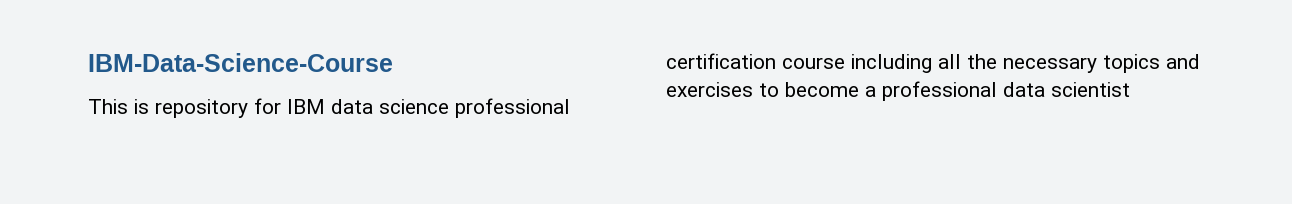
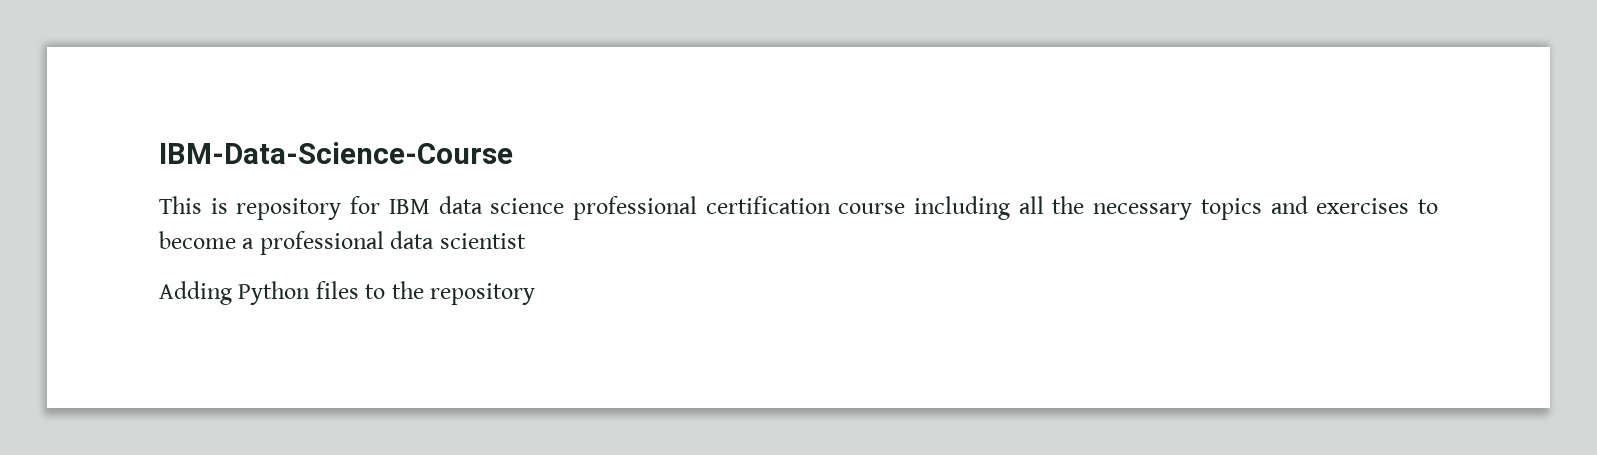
(1130, 89) none -> [159,281,536,305] // Adding Python files to the repository

